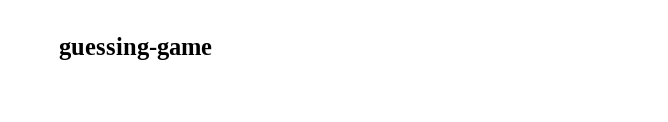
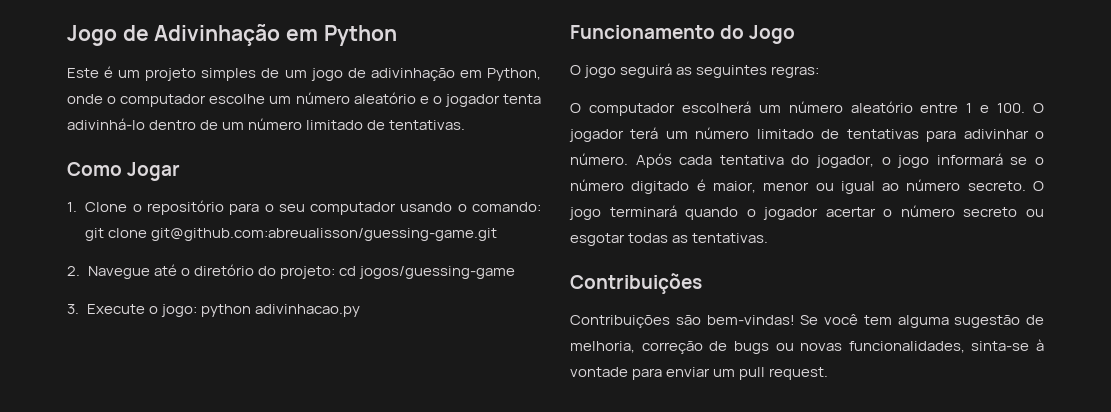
[59,37,212,60] guessing-game -> [67,24,397,46] [67,66,541,81] [67,92,542,107] [67,118,466,130] [67,162,181,181] [67,200,541,215] [85,228,498,241] [67,264,515,279] [67,304,360,317] [570,25,796,44] [570,63,820,78] [570,101,1044,116] [569,127,1044,142] [570,153,1044,168] [570,179,1044,194] [569,205,1044,220] [570,233,769,246] [570,273,702,294] [570,314,1044,328] [570,339,1044,354] [570,367,829,380] Jogo de Adivinhação em Python // Este é um projeto simples de um jogo de adivinhação em Python, onde o computador escolhe um número aleatório e o jogador tenta adivinhá-lo dentro de um número limitado de tentativas. // Como Jogar // 1. Clone o repositório para o seu computador usando o comando: git clone git@github.com:abreualisson/guessing-game.git // 2. Navegue até o diretório do projeto: cd jogos/guessing-game // 3. Execute o jogo: python adivinhacao.py // Funcionamento do Jogo // O jogo seguirá as seguintes regras: // O computador escolherá um número aleatório entre 1 e 100. O jogador terá um número limitado de tentativas para adivinhar o número. Após cada tentativa do jogador, o jogo informará se o número digitado é maior, menor ou igual ao número secreto. O jogo terminará quando o jogador acertar o número secreto ou esgotar todas as tentativas. // Contribuições // Contribuições são bem-vindas! Se você tem alguma sugestão de melhoria, correção de bugs ou novas funcionalidades, sinta-se à vontade para enviar um pull request.

